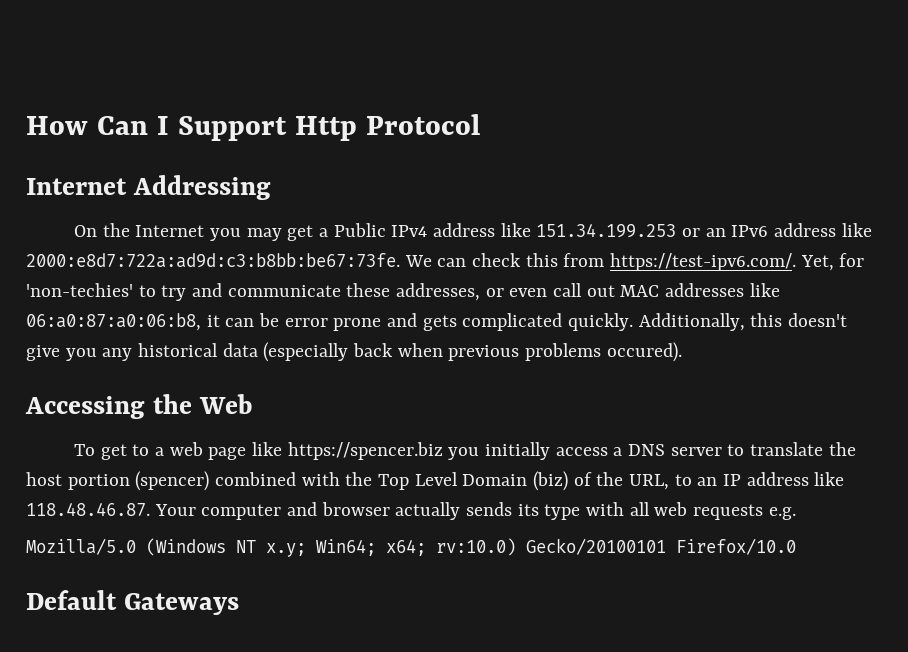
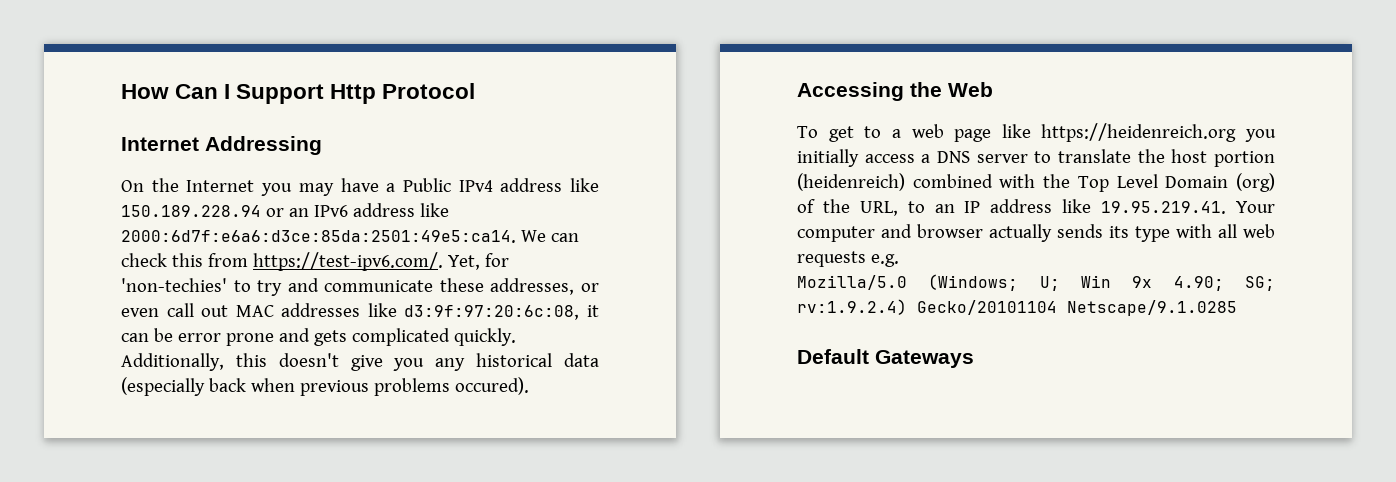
[287,225,314,241] get -> [340,178,379,192] have
[536,223,677,238] 151.34.199.253 -> [121,205,261,217] 150.189.228.94
[26,253,400,268] 2000:e8d7:722a:ad9d:c3:b8bb:be67:73fe. -> [121,230,516,243] 2000:6d7f:e6a6:d3ce:85da:2501:49e5:ca14.
[26,313,201,331] 06:a0:87:a0:06:b8, -> [404,305,580,320] d3:9f:97:20:6c:08,
[287,442,443,460] https://spencer.biz -> [1041,123,1237,142] https://heidenreich.org
[135,471,210,491] (spencer) -> [797,173,905,191] (heidenreich)
[533,471,569,491] (biz) -> [1236,173,1275,192] (org)
[26,502,150,516] 118.48.46.87. -> [1101,201,1227,214] 19.95.219.41.
[146,538,796,557] (Windows NT x.y; Win64; x64; rv:10.0) Gecko/20100101 Firefox/10.0 -> [928,274,1275,291] [797,299,1237,316] (Windows; U; Win 9x 4.90; SG; rv:1.9.2.4) Gecko/20101104 Netscape/9.1.0285

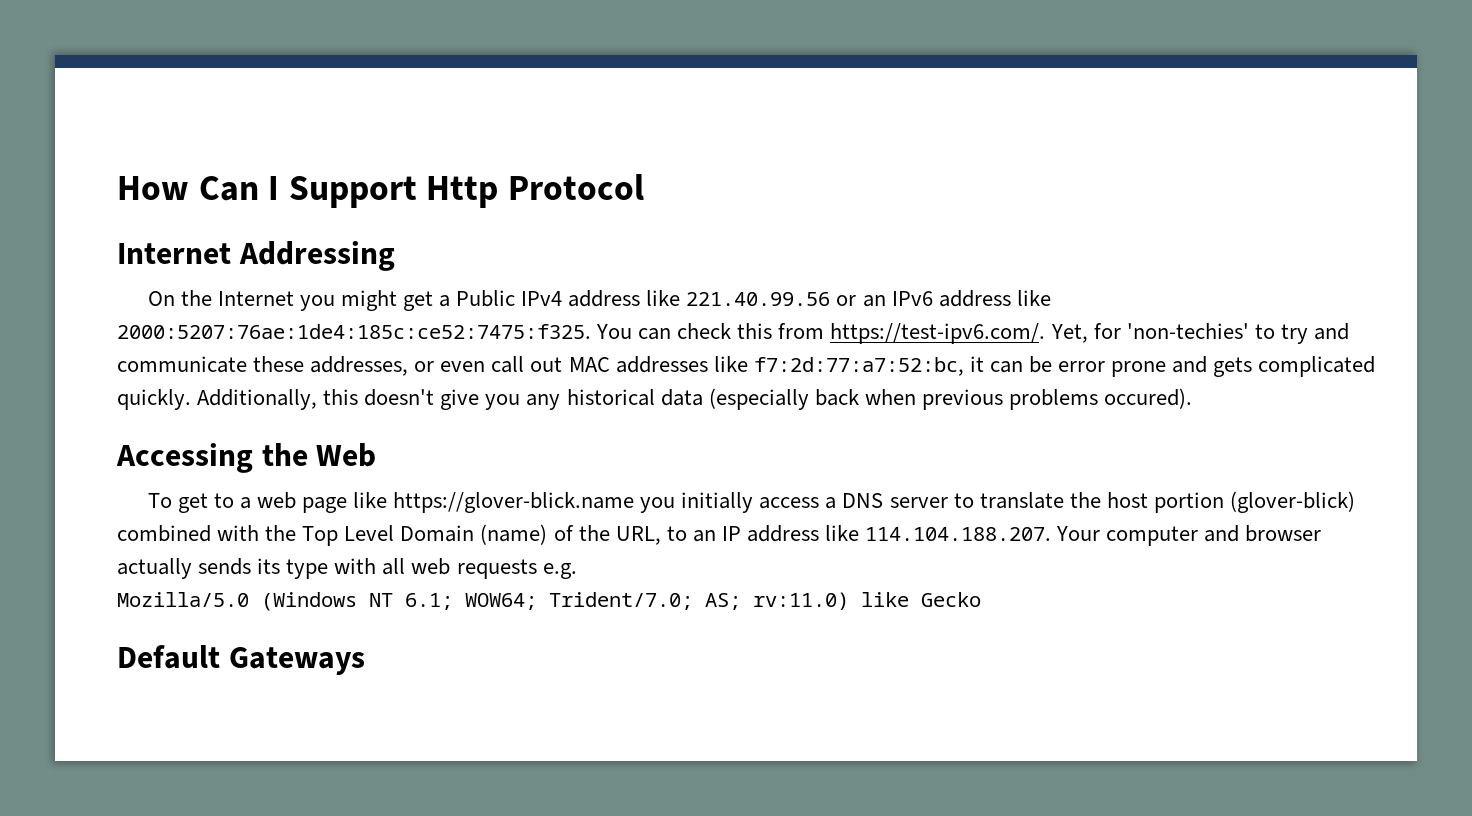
[298,178,379,196] may have -> [340,290,433,311] might get
[121,205,261,217] 150.189.228.94 -> [686,292,831,306] 221.40.99.56
[121,230,546,243] 2000:6d7f:e6a6:d3ce:85da:2501:49e5:ca14. We -> [117,324,633,339] 2000:5207:76ae:1de4:185c:ce52:7475:f325. You
[404,305,580,320] d3:9f:97:20:6c:08, -> [753,357,964,376] f7:2d:77:a7:52:bc,
[1041,123,1237,142] https://heidenreich.org -> [393,492,635,513] https://glover-blick.name
[797,173,905,191] (heidenreich) -> [1229,491,1355,513] (glover-blick)
[1236,173,1275,192] (org) -> [480,524,548,545] (name)
[1101,201,1227,214] 19.95.219.41. -> [865,527,1052,541] 114.104.188.207.
[928,274,1275,291] [797,299,1237,316] (Windows; U; Win 9x 4.90; SG; rv:1.9.2.4) Gecko/20101104 Netscape/9.1.0285 -> [261,592,981,611] (Windows NT 6.1; WOW64; Trident/7.0; AS; rv:11.0) like Gecko

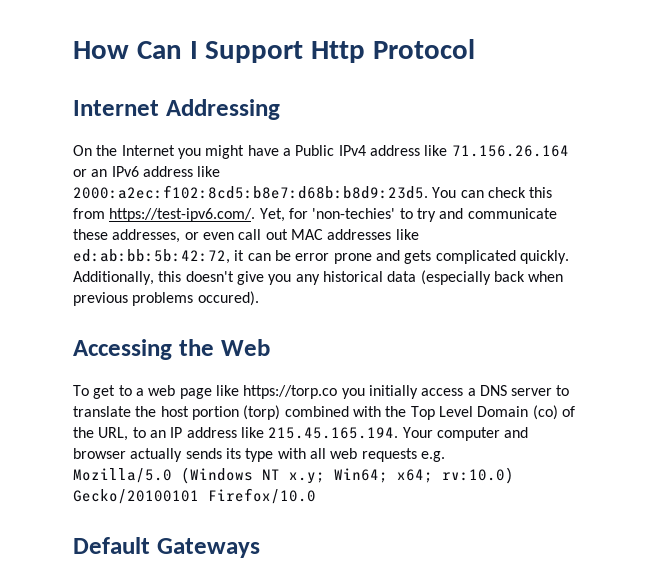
[402,291,433,311] get -> [247,145,279,156] have
[686,292,831,306] 221.40.99.56 -> [451,145,569,157] 71.156.26.164
[117,324,591,339] 2000:5207:76ae:1de4:185c:ce52:7475:f325. -> [73,185,428,199] 2000:a2ec:f102:8cd5:b8e7:d68b:b8d9:23d5.
[753,357,964,376] f7:2d:77:a7:52:bc, -> [73,249,230,264] ed:ab:bb:5b:42:72,
[393,492,635,513] https://glover-blick.name -> [243,385,338,399] https://torp.co
[1229,491,1355,513] (glover-blick) -> [243,405,281,420] (torp)
[480,524,548,545] (name) -> [532,405,558,420] (co)
[865,527,1052,541] 114.104.188.207. -> [268,427,399,439] 215.45.165.194.
[405,592,981,610] 6.1; WOW64; Trident/7.0; AS; rv:11.0) like Gecko -> [289,467,514,484] [73,488,316,504] x.y; Win64; x64; rv:10.0) Gecko/20100101 Firefox/10.0

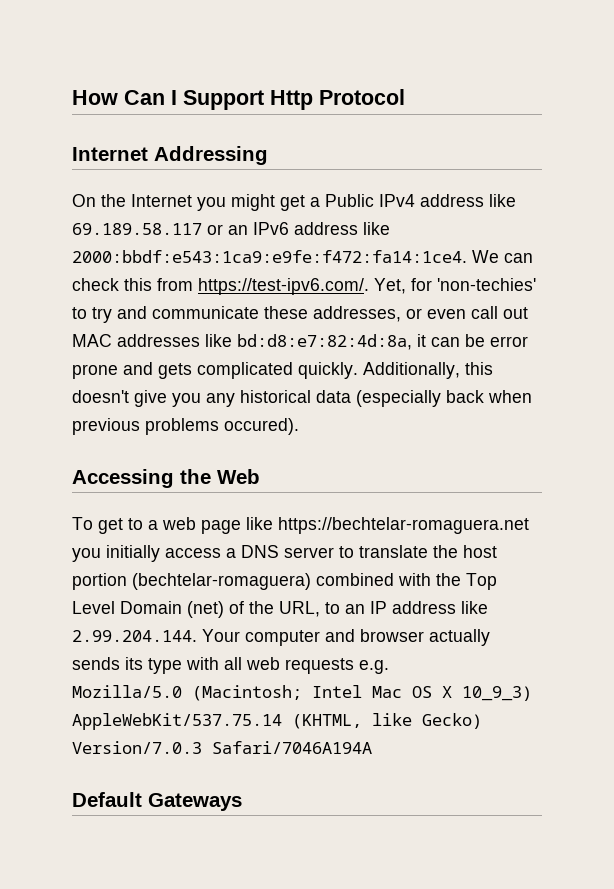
[247,145,279,156] have -> [280,195,305,211] get
[451,145,569,157] 71.156.26.164 -> [72,223,202,235] 69.189.58.117
[73,185,457,199] 2000:a2ec:f102:8cd5:b8e7:d68b:b8d9:23d5. You -> [72,250,499,263] 2000:bbdf:e543:1ca9:e9fe:f472:fa14:1ce4. We
[73,249,230,264] ed:ab:bb:5b:42:72, -> [237,334,412,350] bd:d8:e7:82:4d:8a,
[243,385,338,399] https://torp.co -> [278,517,529,534] https://bechtelar-romaguera.net
[243,405,281,420] (torp) -> [132,573,311,590] (bechtelar-romaguera)
[532,405,558,420] (co) -> [187,601,224,618] (net)
[268,427,399,439] 215.45.165.194. -> [72,630,197,642] 2.99.204.144.
[181,467,514,484] [73,488,316,504] (Windows NT x.y; Win64; x64; rv:10.0) Gecko/20100101 Firefox/10.0 -> [192,685,532,701] [72,713,482,730] [72,741,372,754] (Macintosh; Intel Mac OS X 10_9_3) AppleWebKit/537.75.14 (KHTML, like Gecko) Version/7.0.3 Safari/7046A194A

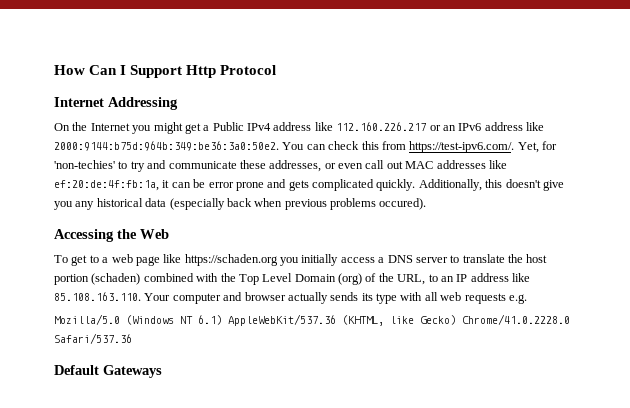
[72,223,202,235] 69.189.58.117 -> [336,122,427,131] 112.160.226.217
[72,250,499,263] 2000:bbdf:e543:1ca9:e9fe:f472:fa14:1ce4. We -> [54,141,305,151] 2000:9144:b75d:964b:349:be36:3a0:50e2. You
[237,334,412,350] bd:d8:e7:82:4d:8a, -> [54,180,159,191] ef:20:de:4f:fb:1a,
[278,517,529,534] https://bechtelar-romaguera.net -> [184,254,278,266] https://schaden.org
[132,573,311,590] (bechtelar-romaguera) -> [91,273,141,285] (schaden)
[187,601,224,618] (net) -> [338,273,362,285] (org)
[72,630,197,642] 2.99.204.144. -> [54,292,141,301] 85.108.163.110.
[192,685,532,701] [72,713,282,730] (Macintosh; Intel Mac OS X 10_9_3) AppleWebKit/537.75.14 -> [126,314,336,326] (Windows NT 6.1) AppleWebKit/537.36
[72,741,372,754] Version/7.0.3 Safari/7046A194A -> [462,314,570,325] [54,333,132,344] Chrome/41.0.2228.0 Safari/537.36

